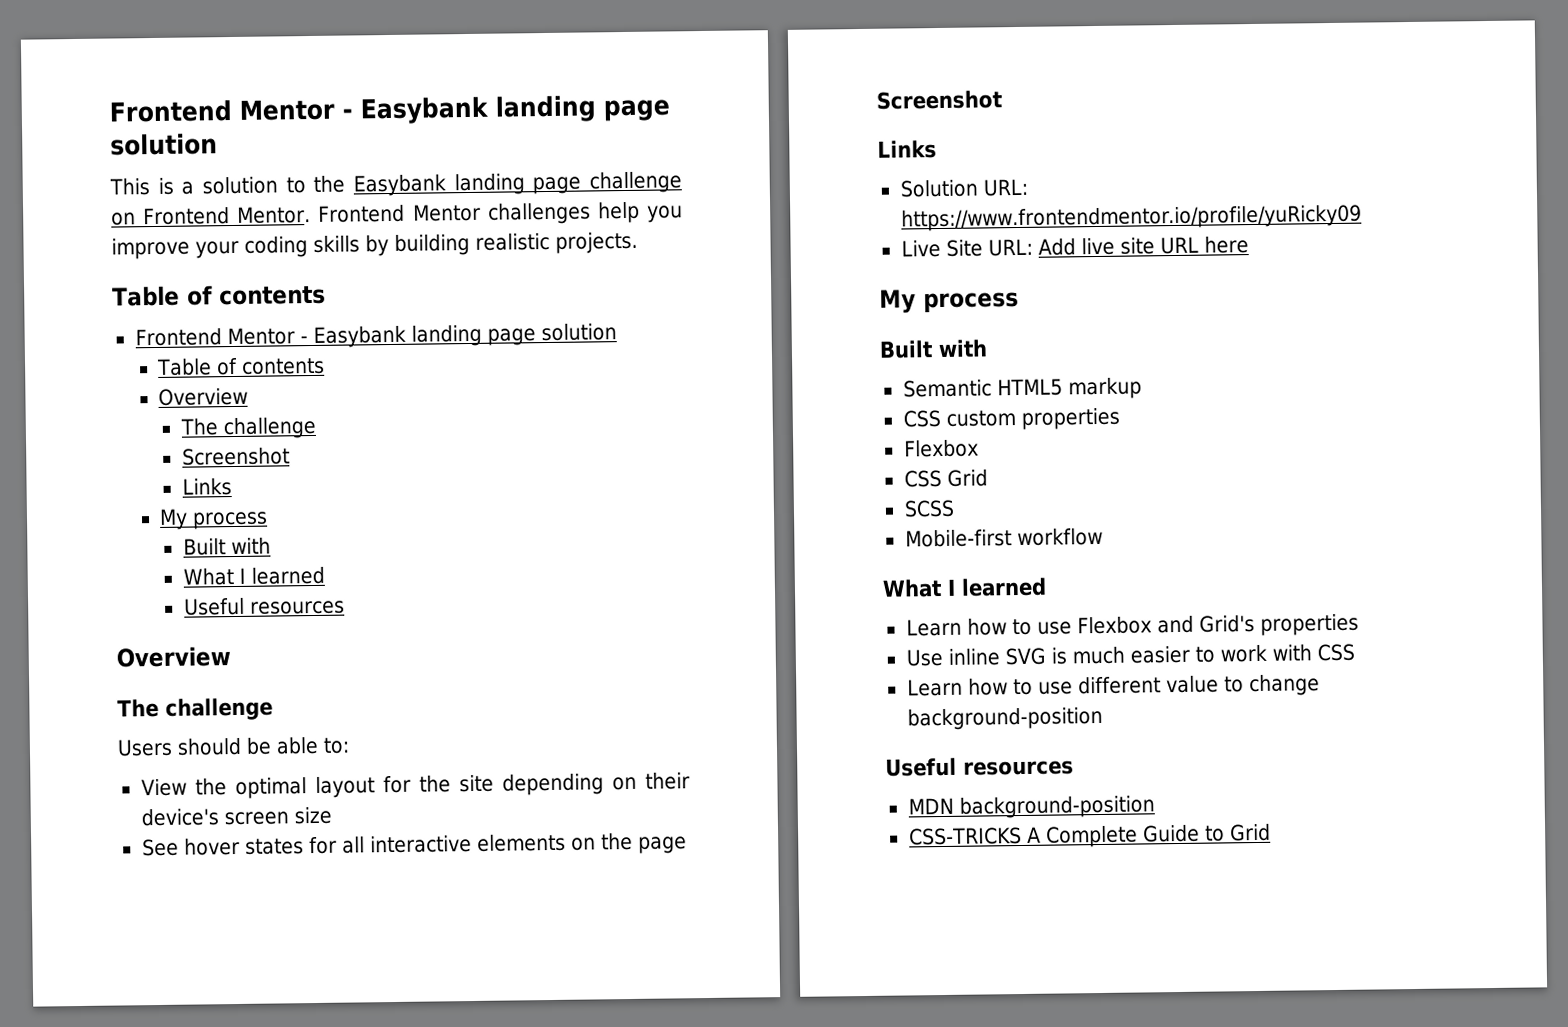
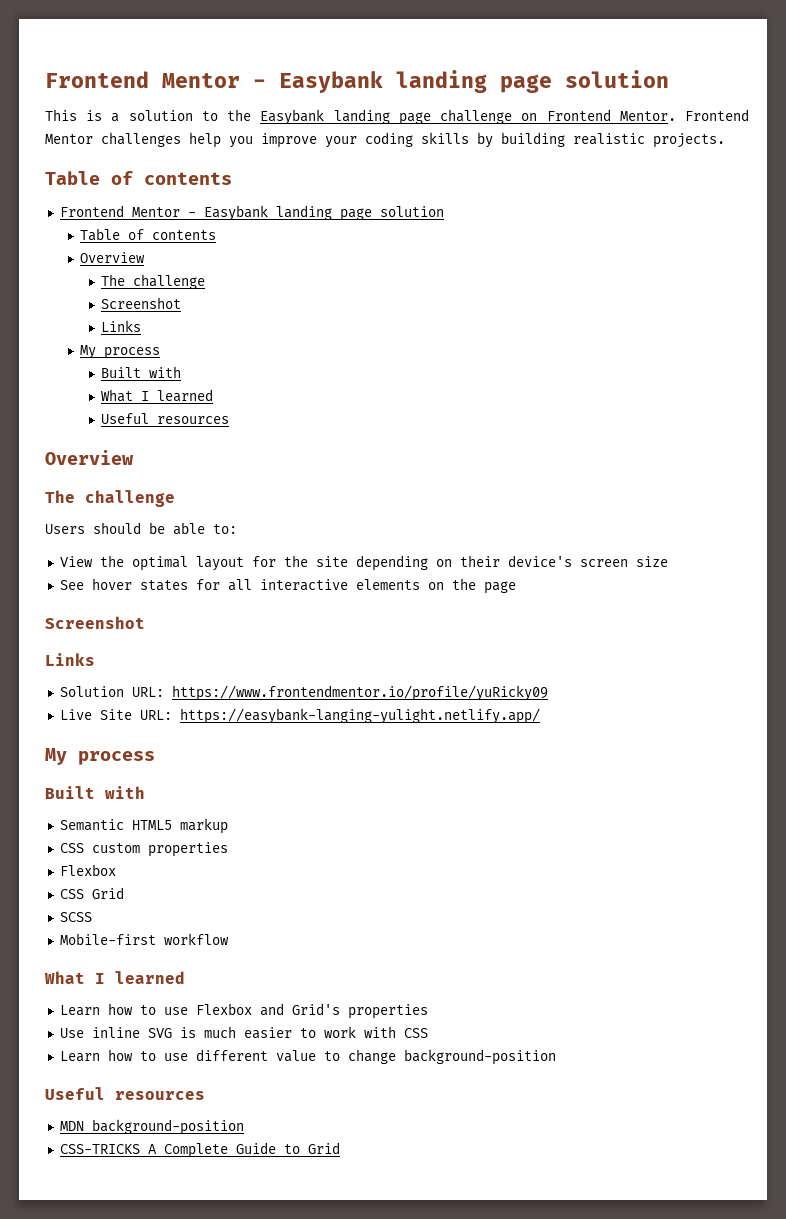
[1037,236,1249,256] Add live site URL here -> [179,708,540,724] https://easybank-langing-yulight.netlify.app/

